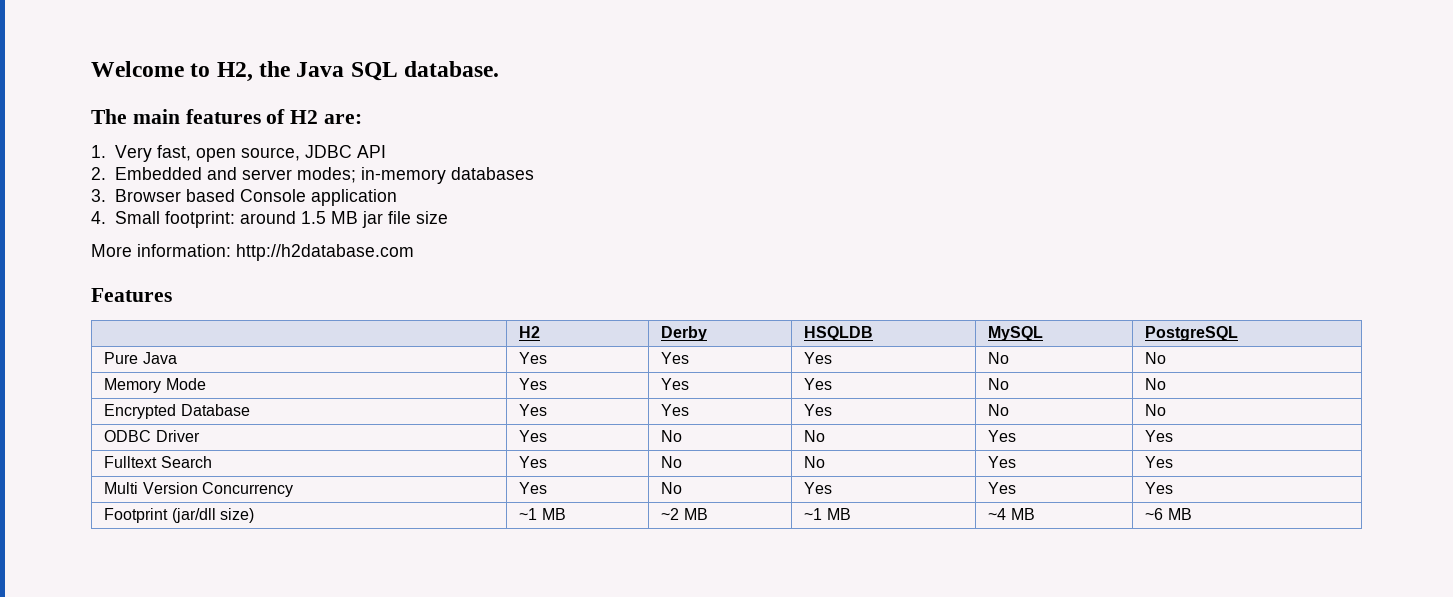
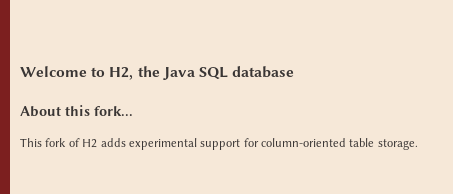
[404,61,500,77] [91,109,363,124] [91,145,386,162] [91,167,534,184] [91,189,397,206] [91,211,448,228] [91,244,414,261] [91,288,172,302] [519,326,541,338] [661,326,708,341] [804,326,874,341] [988,326,1044,341] [1145,326,1239,341] [104,352,177,364] [519,352,548,364] [661,352,690,364] [804,352,833,364] [988,352,1010,364] [1145,352,1167,364] [104,378,206,393] [519,378,548,390] [661,378,690,390] [804,378,833,390] [988,378,1010,390] [1145,378,1167,390] [104,404,250,419] [519,404,548,416] [661,404,690,416] [804,404,833,416] [988,404,1010,416] [1145,404,1167,416] [104,430,200,442] [519,430,548,442] [661,430,683,442] [804,430,826,442] [988,430,1017,442] [1145,430,1174,442] [104,456,212,468] [519,456,548,468] [661,456,683,468] [804,456,826,468] [988,456,1017,468] [1145,456,1174,468] [104,482,294,497] [519,482,548,494] [661,482,683,494] [804,482,833,494] [988,482,1017,494] [1145,482,1174,494] [104,508,255,523] [519,508,566,520] [661,508,708,520] [804,508,851,520] [988,508,1035,520] [1145,508,1192,520] database. // The main features of H2 are: // 1. Very fast, open source, JDBC API // 2. Embedded and server modes; in-memory databases // 3. Browser based Console application // 4. Small footprint: around 1.5 MB jar file size // More information: http://h2database.com // Features // | H2 | Derby | HSQLDB | MySQL | PostgreSQL // Pure Java | Yes | Yes | Yes | No | No // Memory Mode | Yes | Yes | Yes | No | No // Encrypted Database | Yes | Yes | Yes | No | No // ODBC Driver | Yes | No | No | Yes | Yes // Fulltext Search | Yes | No | No | Yes | Yes // Multi Version Concurrency | Yes | No | Yes | Yes | Yes // Footprint (jar/dll size) | ~1 MB | ~2 MB | ~1 MB | ~4 MB | ~6 MB -> [232,66,295,78] [20,105,133,117] [20,138,418,150] database // About this fork... // This fork of H2 adds experimental support for column-oriented table storage.

